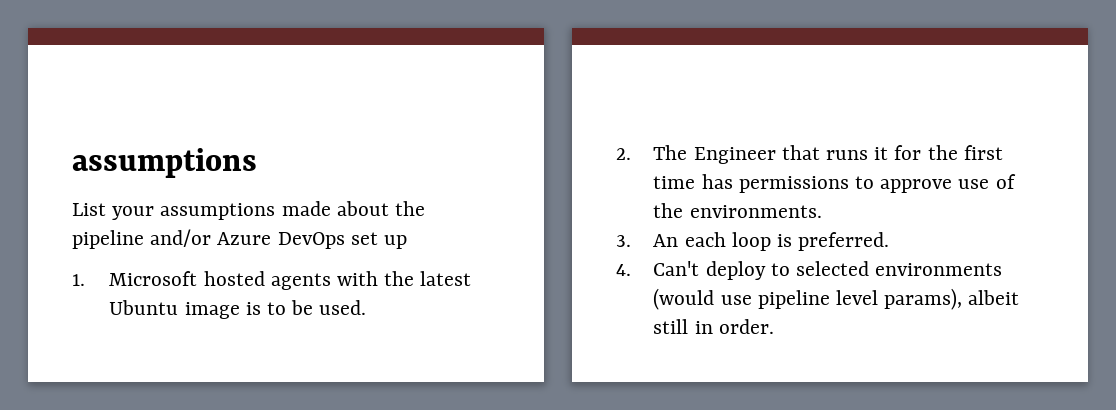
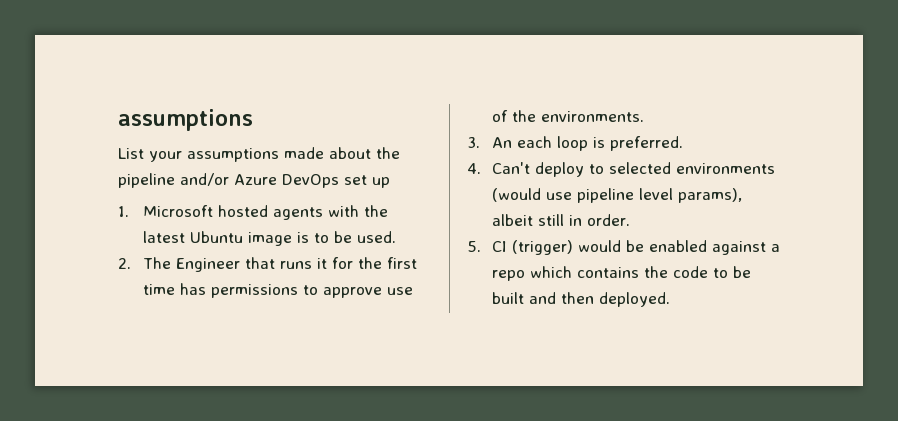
(774, 326) none -> [467,240,780,255] [491,266,751,281] [491,292,670,307] // 5. CI (trigger) would be enabled against a repo which contains the code to be built and then deployed.

